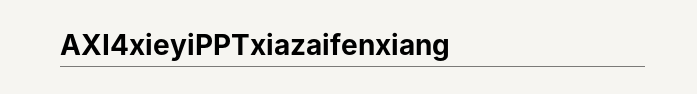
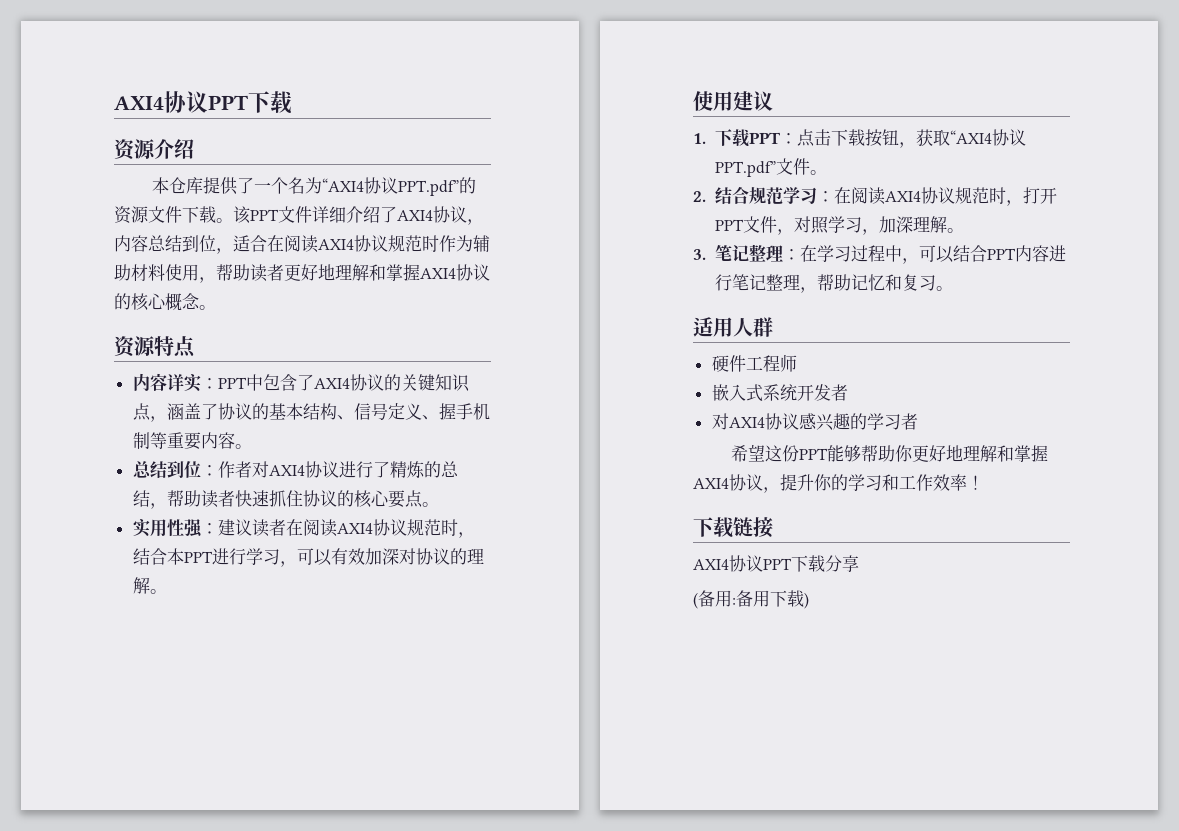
[60,32,450,61] AXI4xieyiPPTxiazaifenxiang -> [114,91,292,114] [114,139,194,161] [151,177,476,196] [114,206,484,225] [114,235,490,254] [114,264,490,283] [114,293,216,311] [114,336,196,358] [132,373,470,392] [132,403,490,422] [132,432,252,450] [132,461,459,479] [132,490,439,509] [132,519,475,538] [132,548,484,567] [132,577,167,594] [693,91,773,111] [693,129,1026,148] [714,158,827,177] [693,186,1057,206] [714,216,964,235] [693,244,1066,264] [714,274,953,293] [693,317,773,337] [711,354,797,372] [711,384,848,402] [711,413,918,431] [730,444,1048,462] [693,474,984,493] [693,517,773,538] [693,555,859,572] [693,590,809,609] AXI4协议PPT下载 // 资源介绍 // 本仓库提供了一个名为“AXI4协议PPT.pdf”的资源文件下载。该PPT文件详细介绍了AXI4协议，内容总结到位，适合在阅读AXI4协议规范时作为辅助材料使用，帮助读者更好地理解和掌握AXI4协议的核心概念。 // 资源特点 // 内容详实：PPT中包含了AXI4协议的关键知识点，涵盖了协议的基本结构、信号定义、握手机制等重要内容。 // 总结到位：作者对AXI4协议进行了精炼的总结，帮助读者快速抓住协议的核心要点。 // 实用性强：建议读者在阅读AXI4协议规范时，结合本PPT进行学习，可以有效加深对协议的理解。 // 使用建议 // 1.下载PPT：点击下载按钮，获取“AXI4协议PPT.pdf”文件。 // 2.结合规范学习：在阅读AXI4协议规范时，打开PPT文件，对照学习，加深理解。 // 3.笔记整理：在学习过程中，可以结合PPT内容进行笔记整理，帮助记忆和复习。 // 适用人群 // 硬件工程师 // 嵌入式系统开发者 // 对AXI4协议感兴趣的学习者 // 希望这份PPT能够帮助你更好地理解和掌握AXI4协议，提升你的学习和工作效率！ // 下载链接 // AXI4协议PPT下载分享 // (备用:备用下载)

